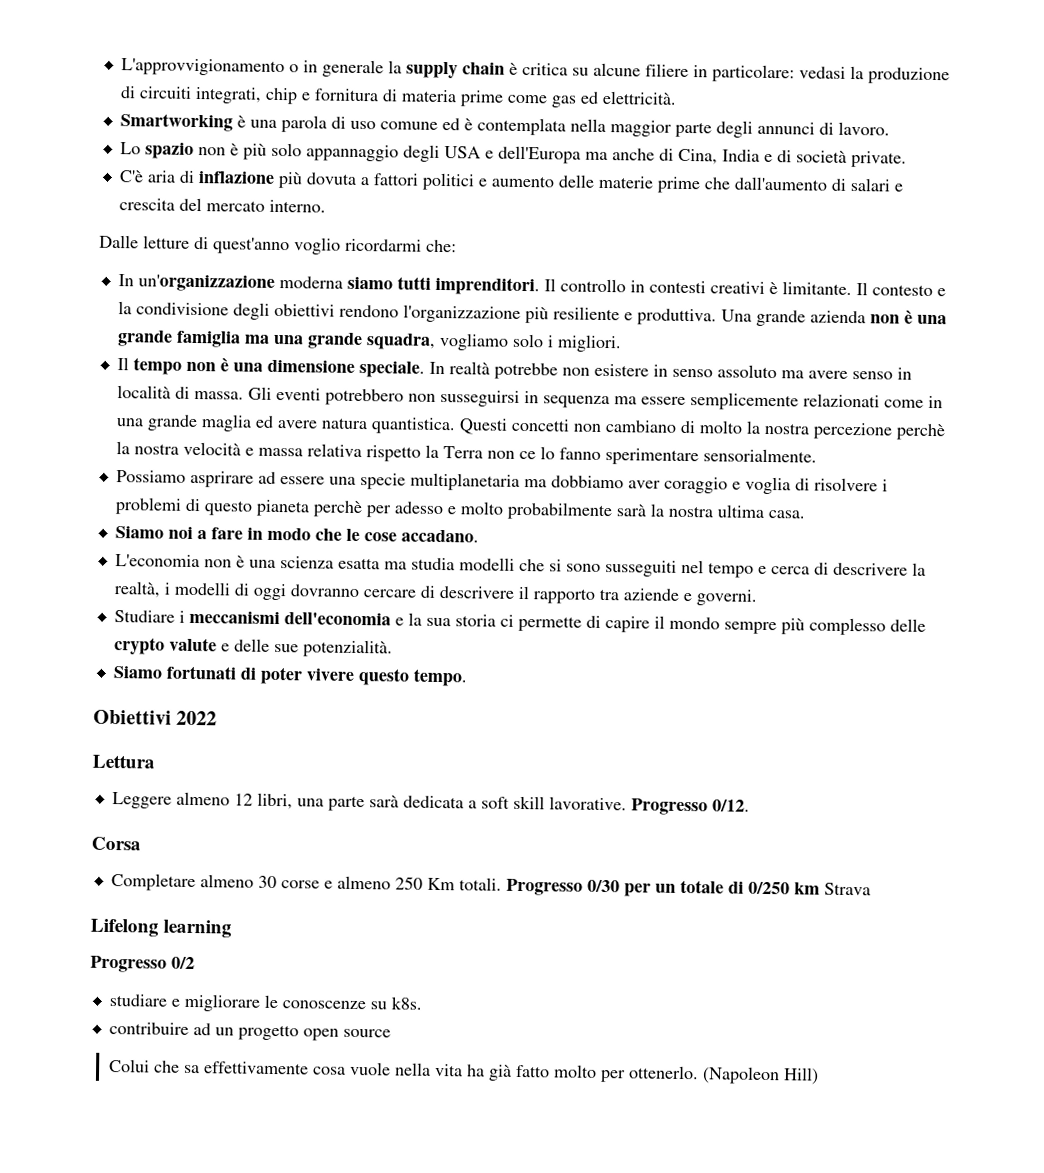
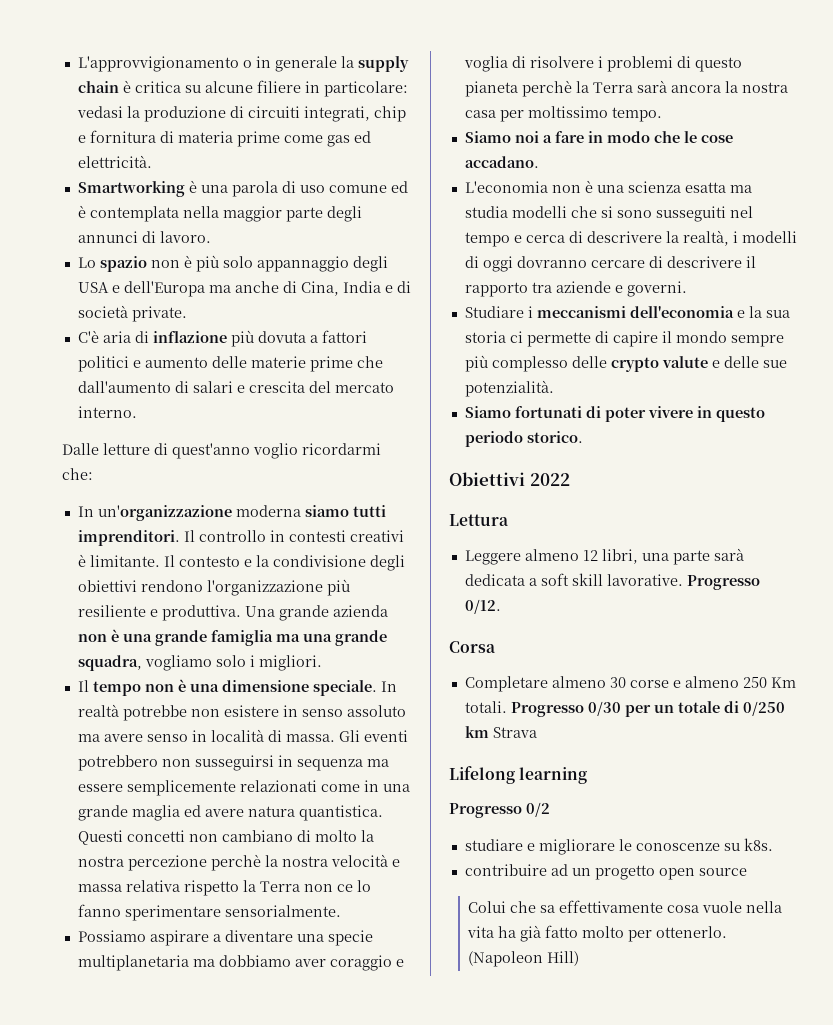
[189,470,325,488] asprirare ad essere -> [149,930,293,946] aspirare a diventare
[365,501,805,521] per adesso e molto probabilmente sarà la nostra ultima casa. -> [575,80,788,93] [464,106,662,122] la Terra sarà ancora la nostra casa per moltissimo tempo.
[357,668,467,687] questo tempo. -> [696,406,765,422] [464,431,583,447] in questo periodo storico.

